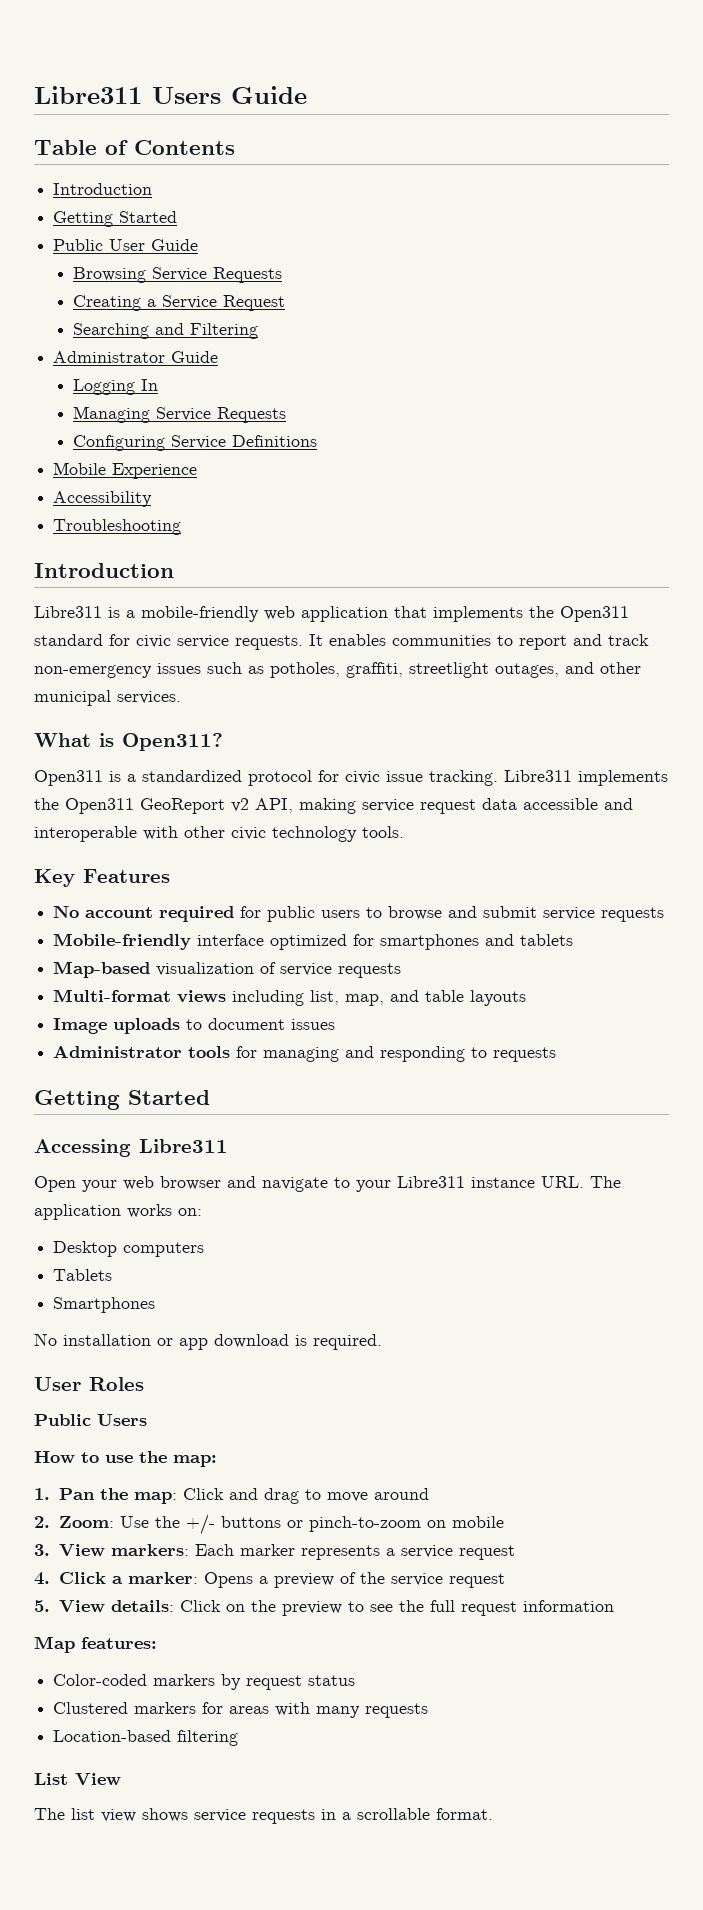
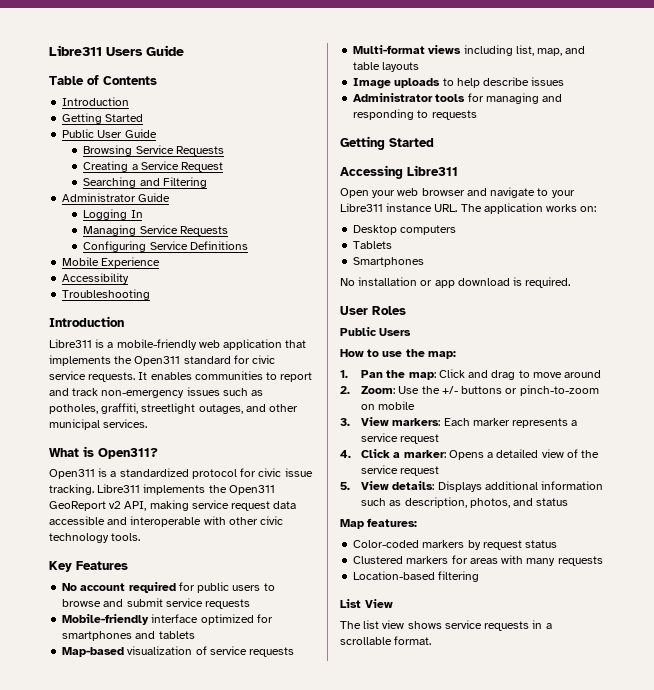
[208,1018,286,1030] document -> [456,77,530,88] help describe
[273,1573,334,1588] preview -> [496,449,564,458] detailed view
[179,1600,614,1616] Click on the preview to see the full request information -> [437,481,604,492] [361,497,569,508] Displays additional information such as description, photos, and status

